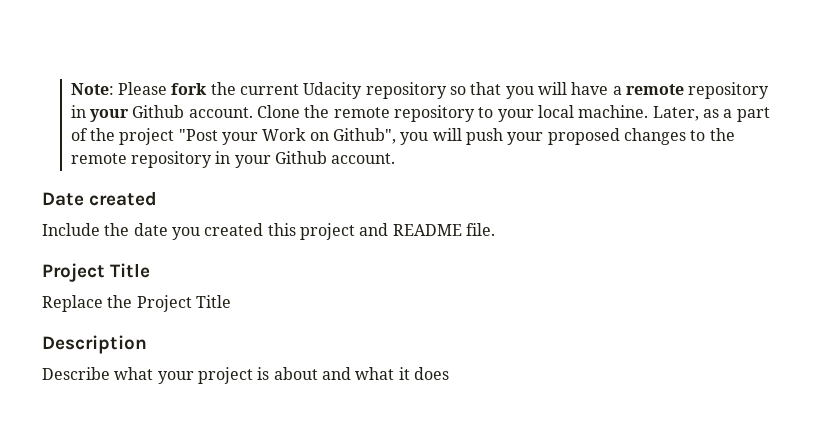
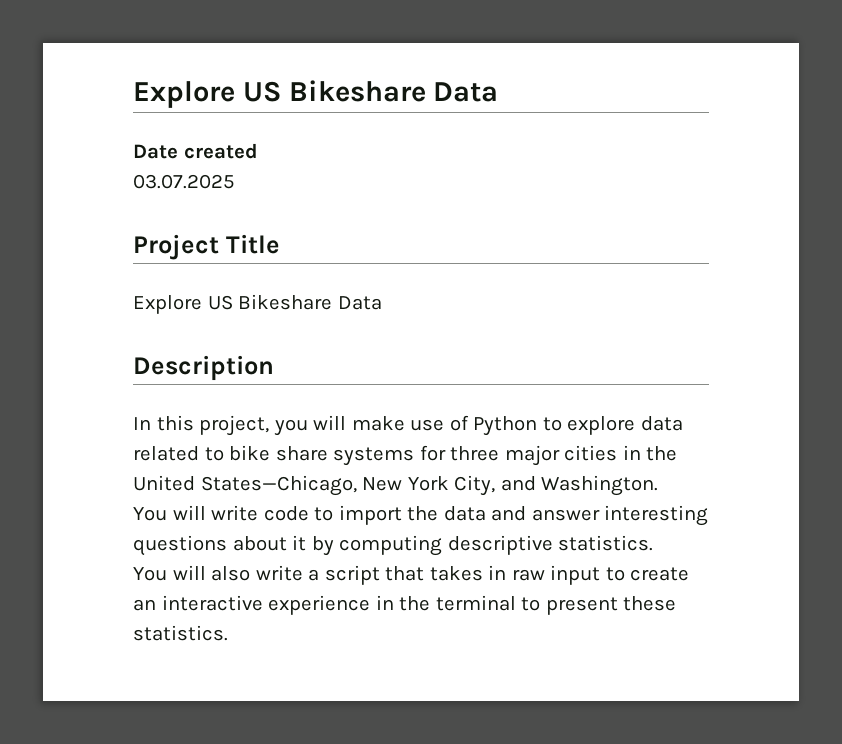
[70,82,770,99] [70,105,770,122] [70,128,735,145] [70,151,396,168] [42,191,158,206] [42,223,495,240] [42,263,151,282] [42,295,231,312] [42,335,147,354] [42,367,449,384] Note: Please fork the current Udacity repository so that you will have a remote repository in your Github account. Clone the remote repository to your local machine. Later, as a part of the project "Post your Work on Github", you will push your proposed changes to the remote repository in your Github account. // Date created // Include the date you created this project and README file. // Project Title // Replace the Project Title // Description // Describe what your project is about and what it does -> [133,80,499,108] [133,143,258,159] [133,174,235,189] [133,234,280,260] [133,294,382,314] [133,355,274,381] [133,415,683,436] [133,445,678,466] [133,475,659,496] [133,505,709,526] [133,535,654,556] [133,565,690,585] [133,595,677,615] [133,625,228,641] Explore US Bikeshare Data // Date created // 03.07.2025 // Project Title // Explore US Bikeshare Data // Description // In this project, you will make use of Python to explore data related to bike share systems for three major cities in the United States—Chicago, New York City, and Washington. // You will write code to import the data and answer interesting questions about it by computing descriptive statistics. // You will also write a script that takes in raw input to create an interactive experience in the terminal to present these statistics.

